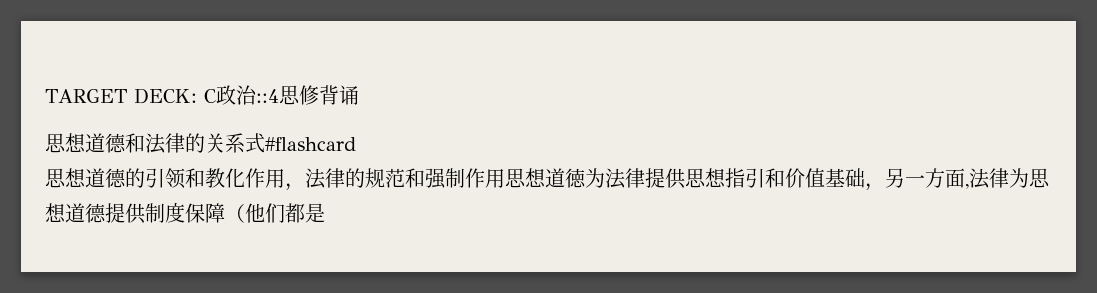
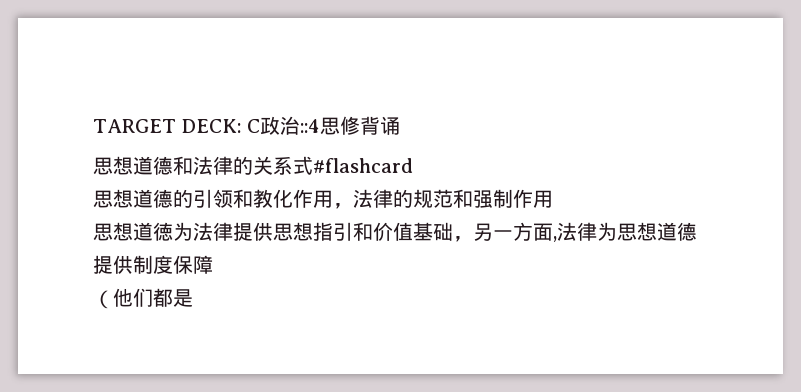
(505, 178) none -> (553, 199) //
(225, 213) none -> (213, 264) //

